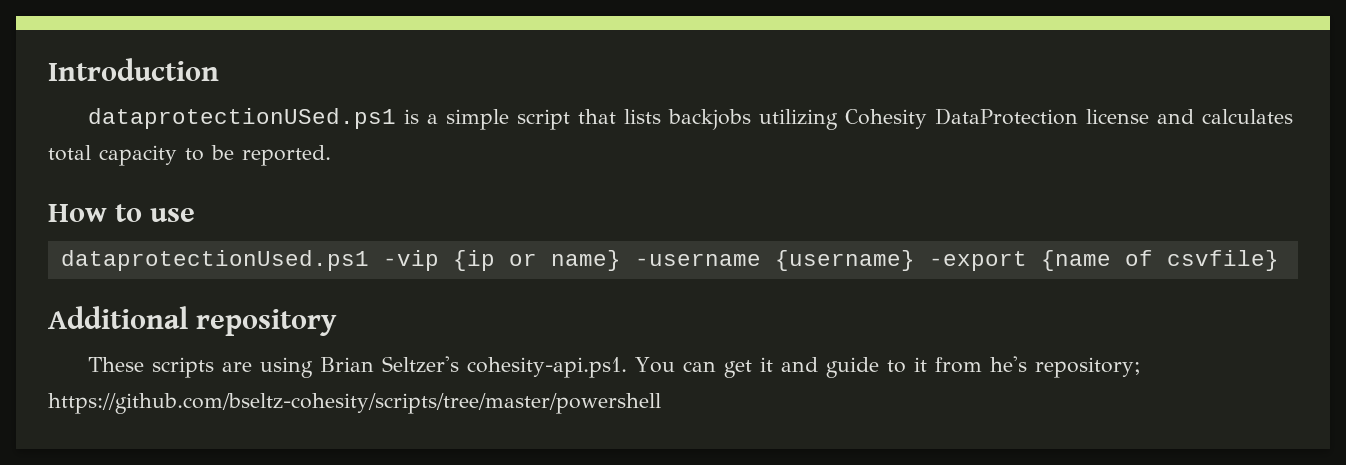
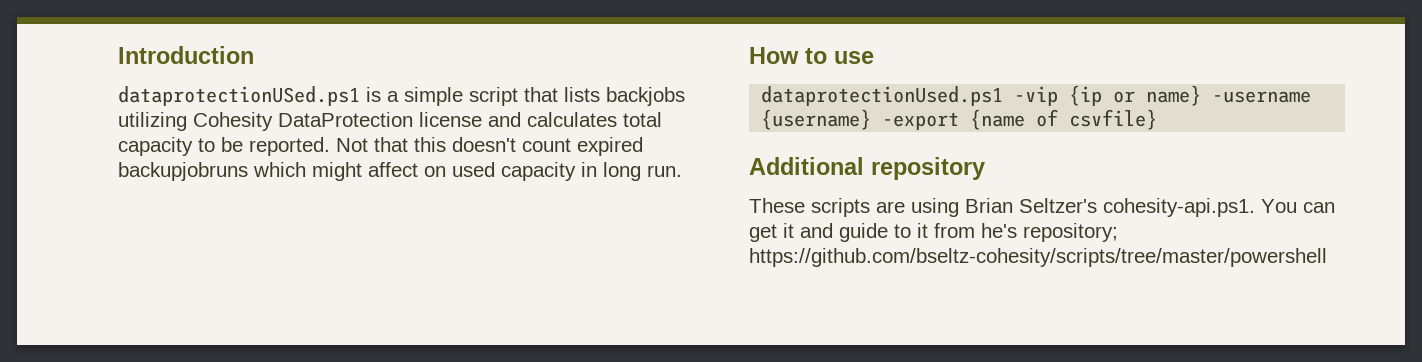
(331, 155) none -> [336,137,643,156] [118,162,682,181] Not that this doesn't count expired backupjobruns which might affect on used capacity in long run.

